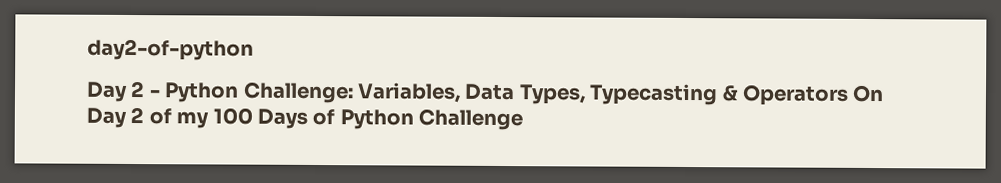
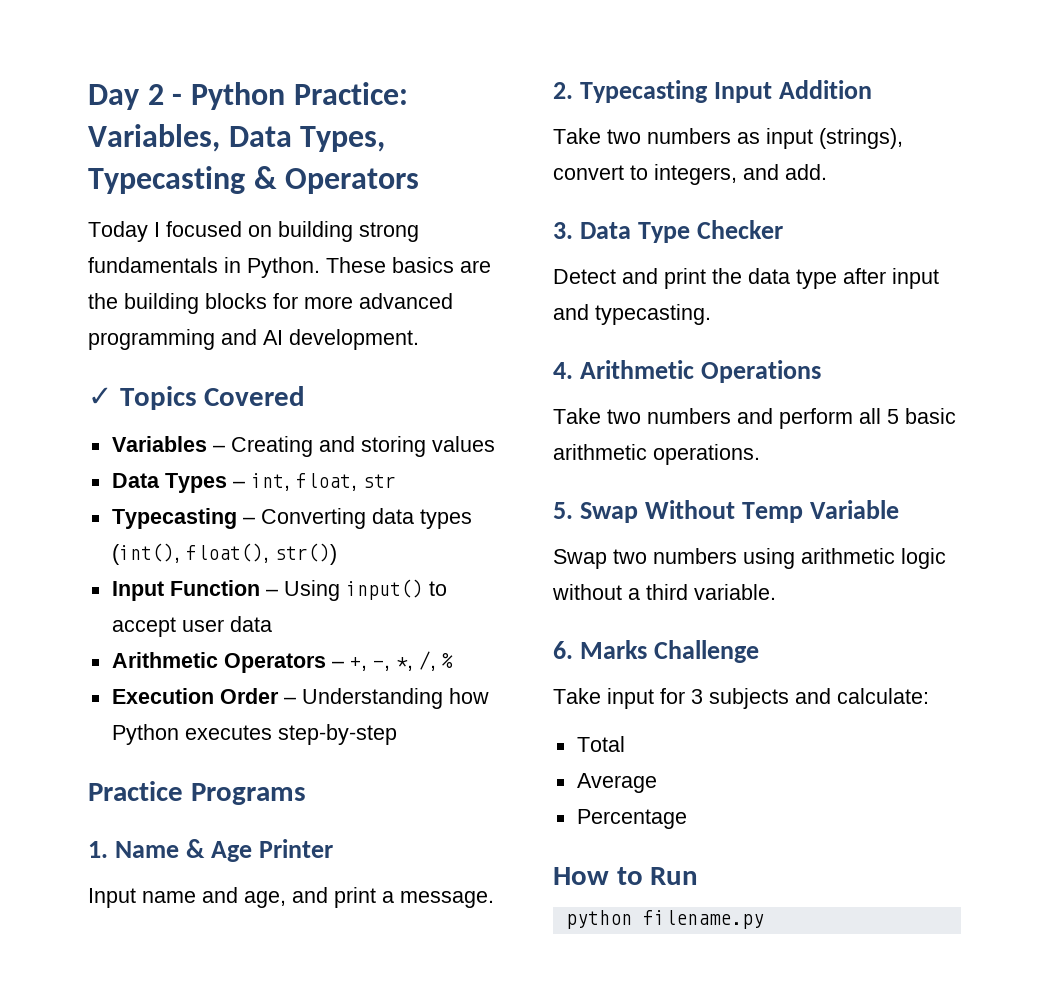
[87,38,254,61] day2-of-python // -> (88, 97) none
[242,81,354,104] Challenge: -> [293,82,408,105] Practice:
[852,84,885,103] [86,107,524,131] On Day 2 of my 100 Days of Python Challenge -> [88,221,419,242] [88,257,491,278] [88,293,453,314] [88,329,419,350] [88,386,306,410] [111,436,495,457] [111,473,396,493] [111,508,472,529] [111,543,337,565] [111,579,447,601] [111,616,272,637] [111,651,453,673] [111,688,489,709] [111,724,397,745] [88,781,306,805] [88,839,333,862] [88,887,494,908] [553,80,872,103] [553,128,903,149] [553,164,827,185] [553,220,783,243] [553,268,939,289] [553,304,711,325] [553,360,821,383] [553,408,956,429] [553,444,760,465] [553,500,899,523] [553,548,946,569] [552,584,776,600] [553,640,759,663] [553,688,929,709] [576,736,625,752] [576,773,657,793] [576,809,687,829] [553,867,699,885] [565,910,764,929] // Today I focused on building strong fundamentals in Python. These basics are the building blocks for more advanced programming and AI development. // ✓ Topics Covered // Variables – Creating and storing values // Data Types – int, float, str // Typecasting – Converting data types (int(), float(), str()) // Input Function – Using input() to accept user data // Arithmetic Operators – +, -, *, /, % // Execution Order – Understanding how Python executes step-by-step // Practice Programs // 1. Name & Age Printer // Input name and age, and print a message. // 2. Typecasting Input Addition // Take two numbers as input (strings), convert to integers, and add. // 3. Data Type Checker // Detect and print the data type after input and typecasting. // 4. Arithmetic Operations // Take two numbers and perform all 5 basic arithmetic operations. // 5. Swap Without Temp Variable // Swap two numbers using arithmetic logic without a third variable. // 6. Marks Challenge // Take input for 3 subjects and calculate: // Total // Average // Percentage // How to Run // python filename.py

